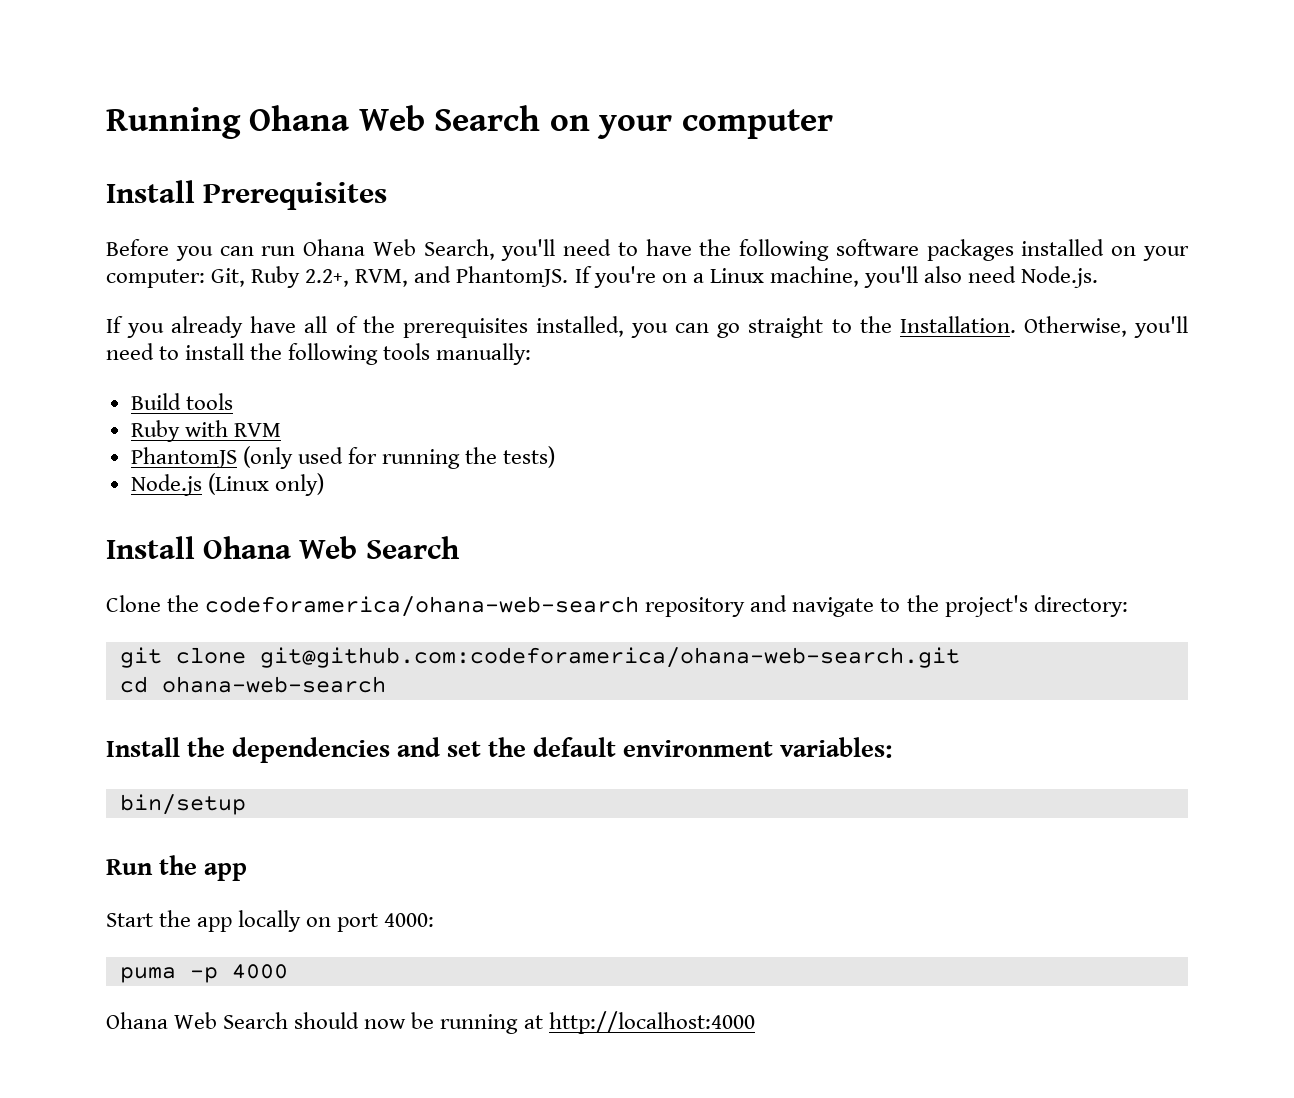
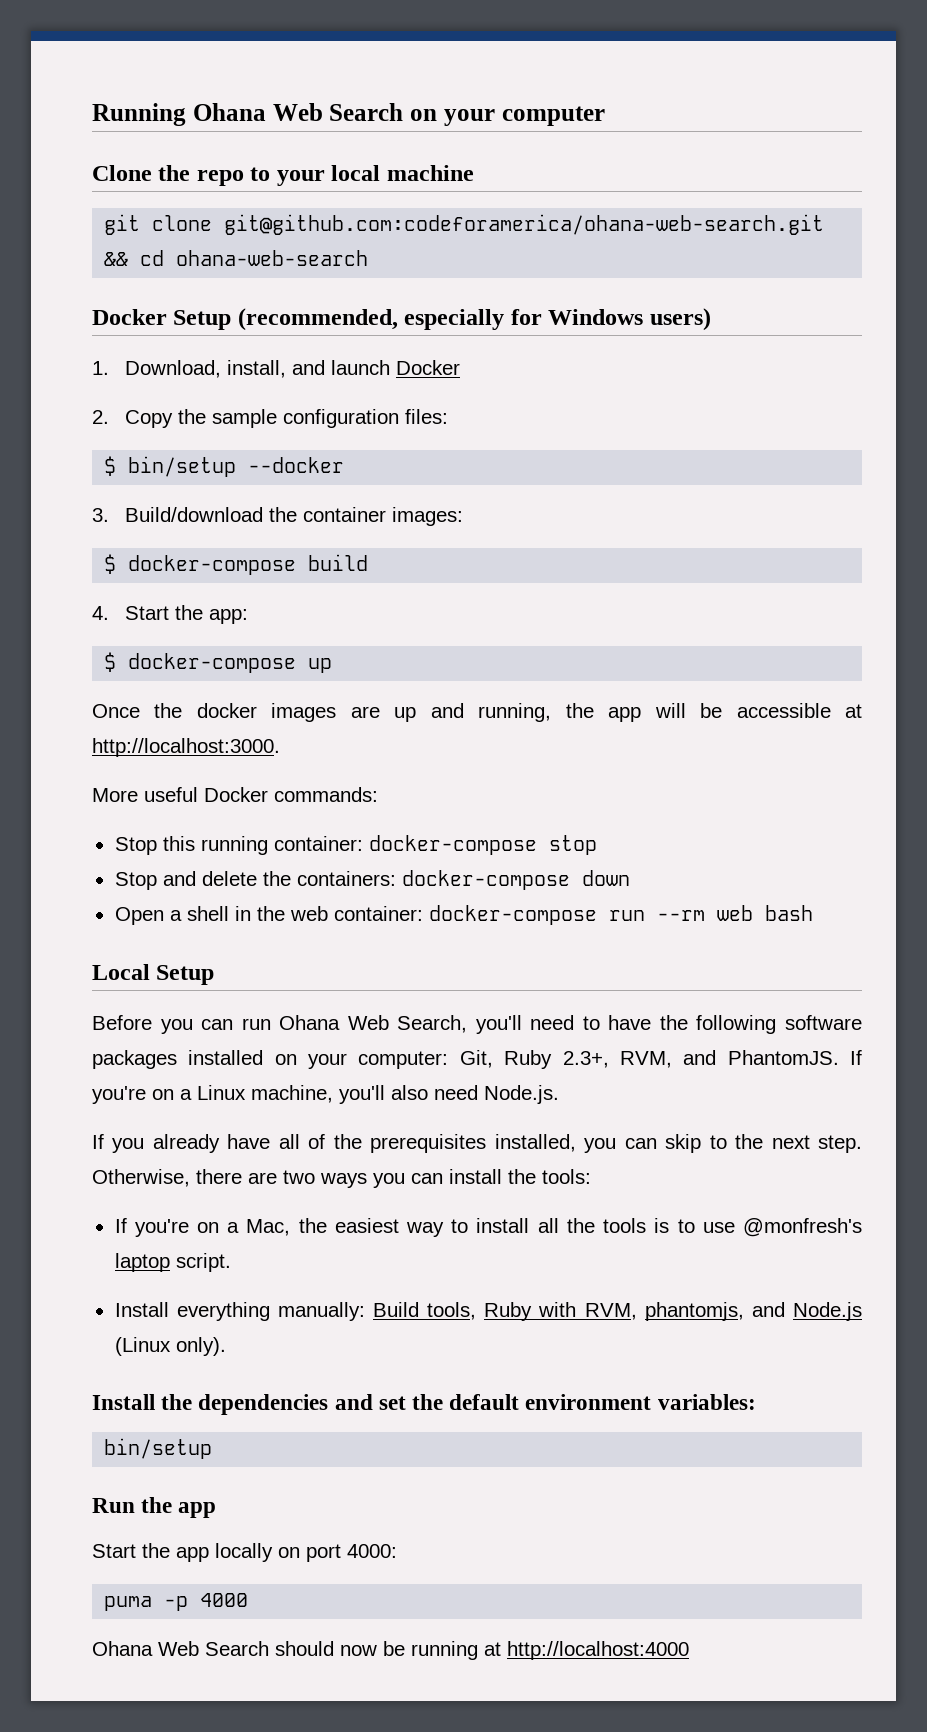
[106,180,388,210] Install Prerequisites -> [92,165,474,186] [104,214,825,235] [104,250,369,266] [92,308,711,331] [92,360,461,378] [92,409,449,428] [104,456,345,477] [92,507,464,526] [104,554,369,575] [92,605,249,624] [104,652,333,673] [92,703,862,722] [92,738,280,757] [92,787,378,802] [114,835,597,855] [114,870,630,890] [114,905,813,925] [92,964,215,985] Clone the repo to your local machine // git clone git@github.com:codeforamerica/ohana-web-search.git && cd ohana-web-search // Docker Setup (recommended, especially for Windows users) // 1. Download, install, and launch Docker // 2. Copy the sample configuration files: // $ bin/setup --docker // 3. Build/download the container images: // $ docker-compose build // 4. Start the app: // $ docker-compose up // Once the docker images are up and running, the app will be accessible at http://localhost:3000. // More useful Docker commands: // Stop this running container: docker-compose stop // Stop and delete the containers: docker-compose down // Open a shell in the web container: docker-compose run --rm web bash // Local Setup
[305,269,350,287] 2.2+, -> [562,1051,609,1068] 2.3+,
[717,316,1188,338] [106,343,532,365] [130,393,233,410] [130,420,281,442] [130,446,556,469] [130,473,324,496] [106,536,460,559] [106,595,1128,617] [119,647,960,668] [119,676,386,693] go straight to the Installation. Otherwise, you'll need to install the following tools manually: // Build tools // Ruby with RVM // PhantomJS (only used for running the tests) // Node.js (Linux only) // Install Ohana Web Search // Clone the codeforamerica/ohana-web-search repository and navigate to the project's directory: // git clone git@github.com:codeforamerica/ohana-web-search.git // cd ohana-web-search -> [665,1134,863,1153] [92,1169,591,1188] [114,1218,863,1237] [114,1253,231,1272] [114,1302,862,1321] [114,1337,226,1356] skip to the next step. Otherwise, there are two ways you can install the tools: // If you're on a Mac, the easiest way to install all the tools is to use @monfresh's laptop script. // Install everything manually: Build tools, Ruby with RVM, phantomjs, and Node.js (Linux only).

